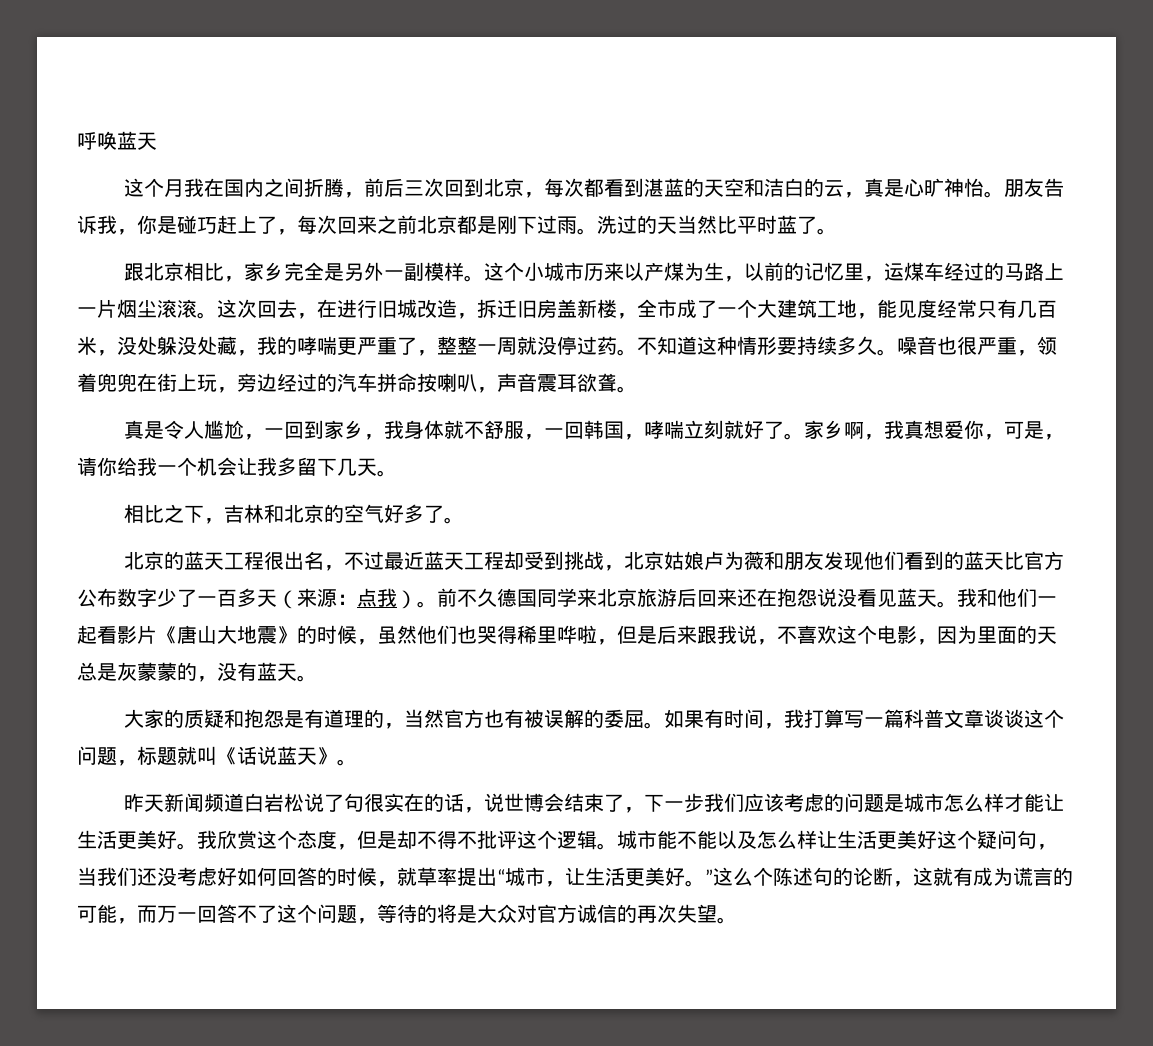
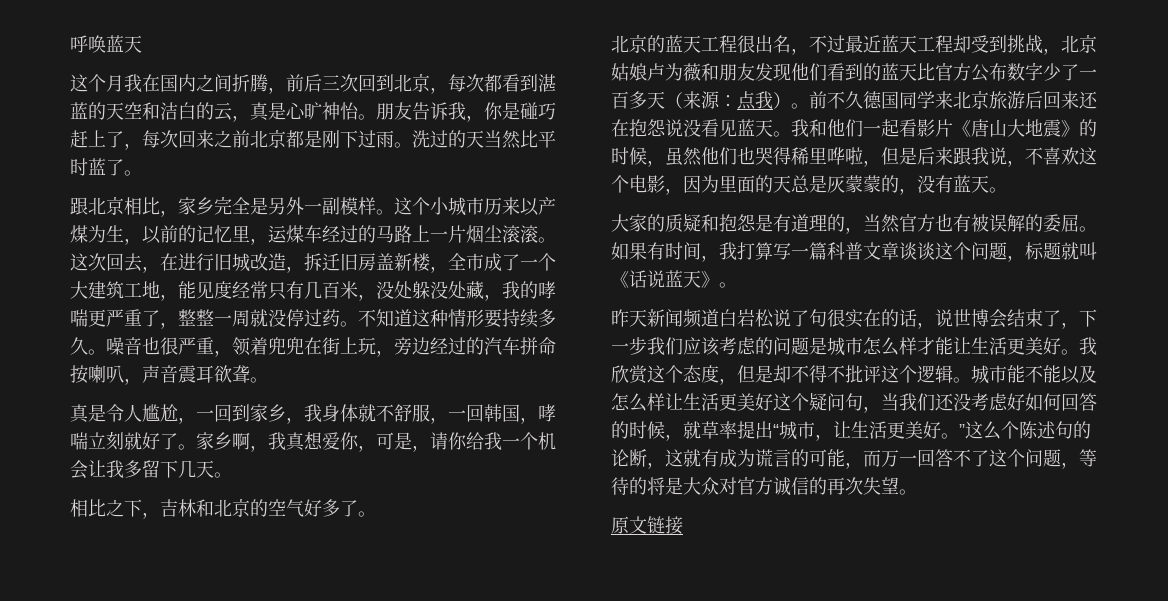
(737, 920) none -> [611,516,683,535] // 原文链接

